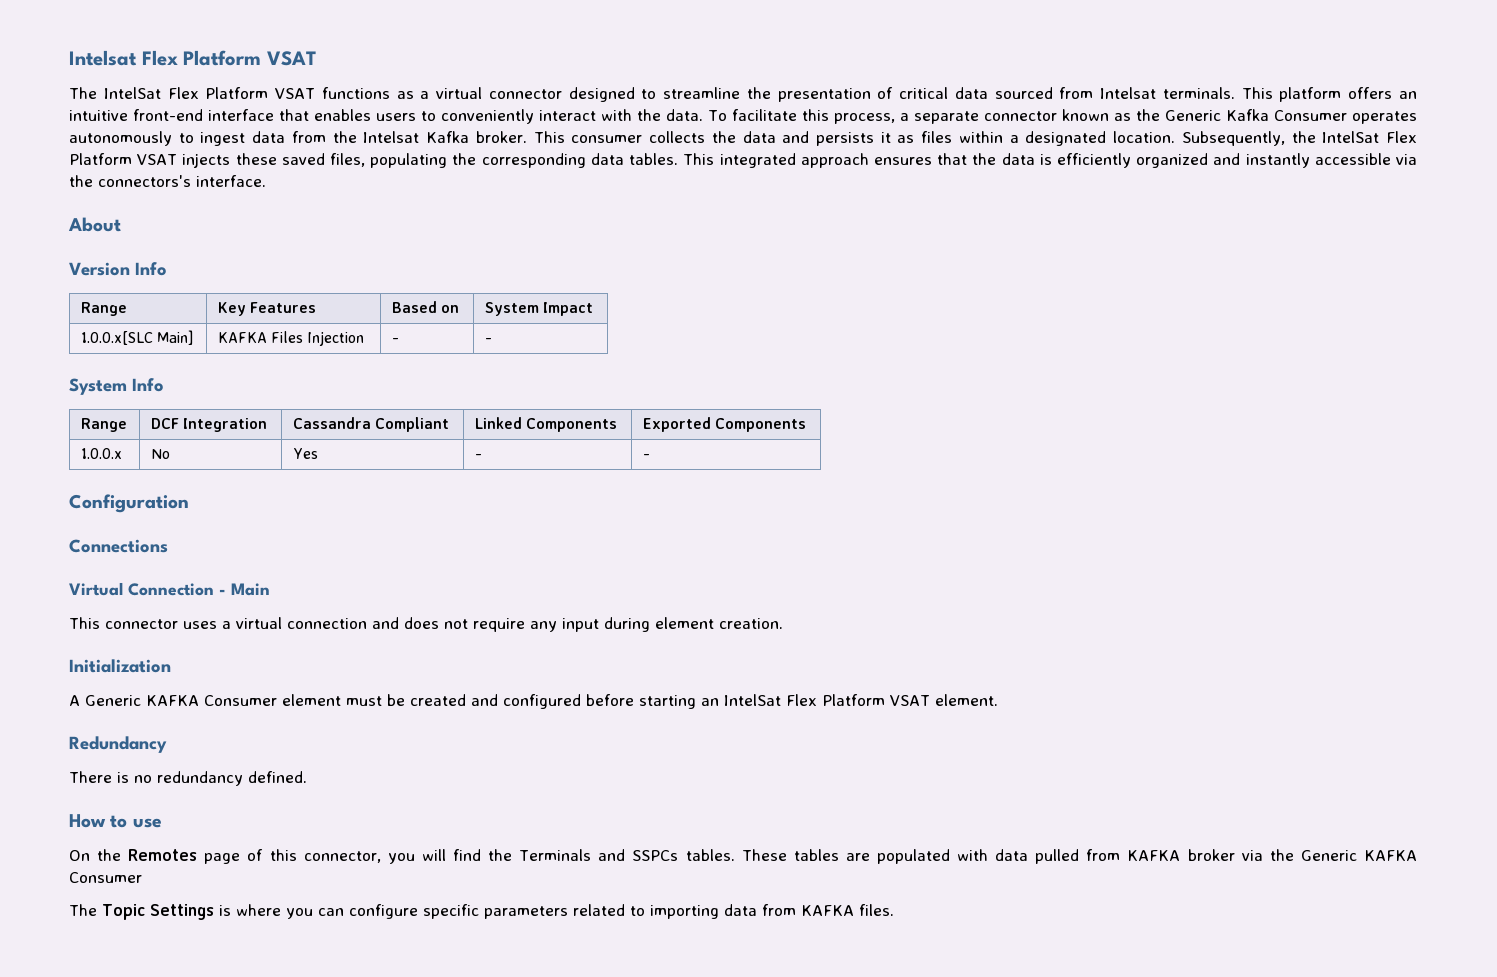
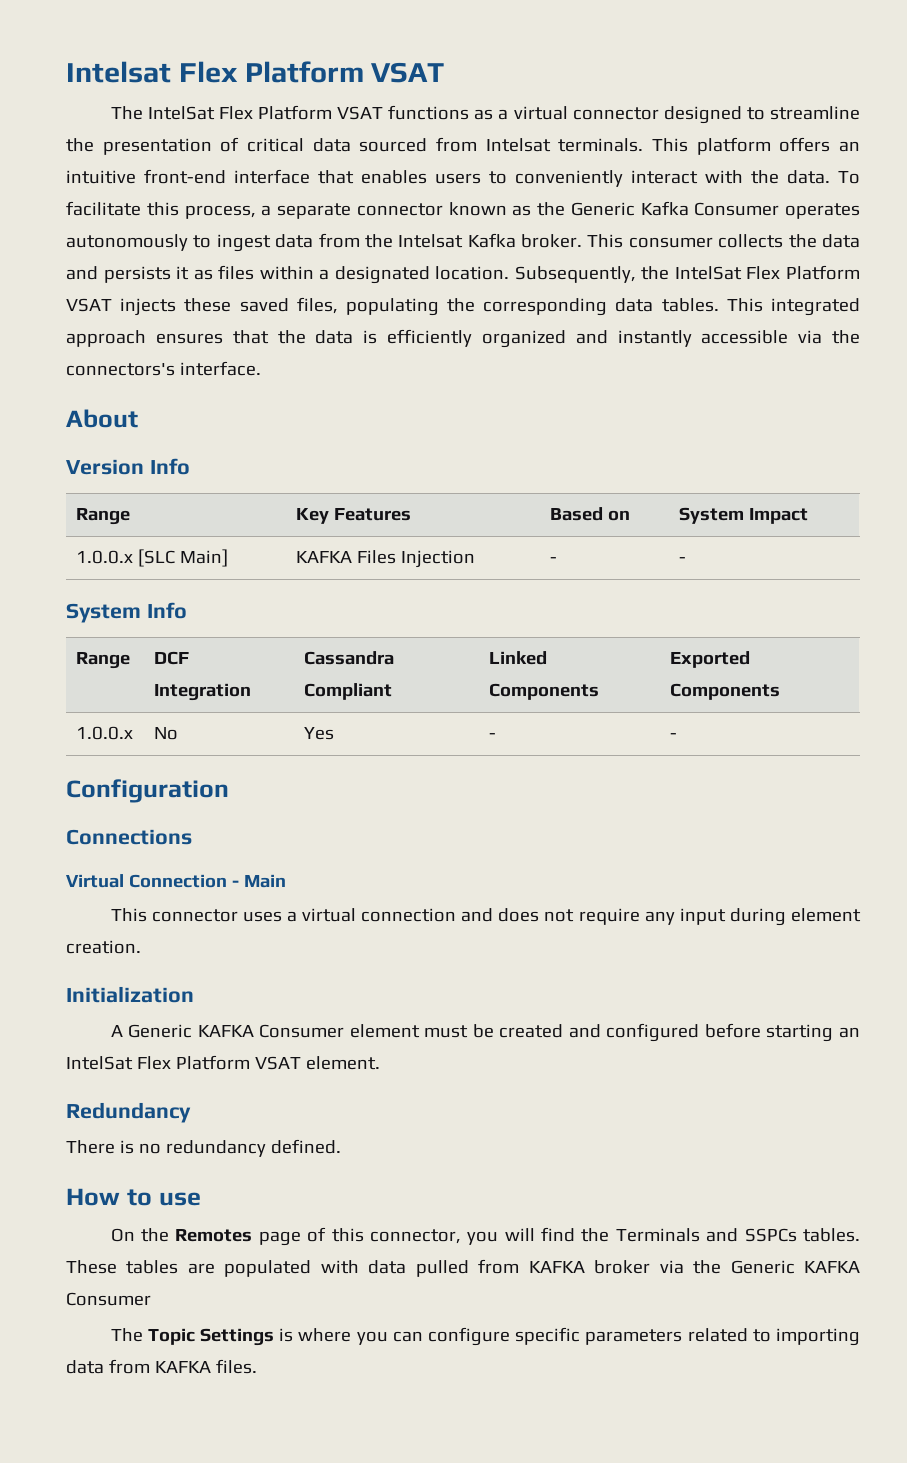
[80,331,153,345] 1.0.0.x[SLC -> [76,549,176,567] 1.0.0.x [SLC

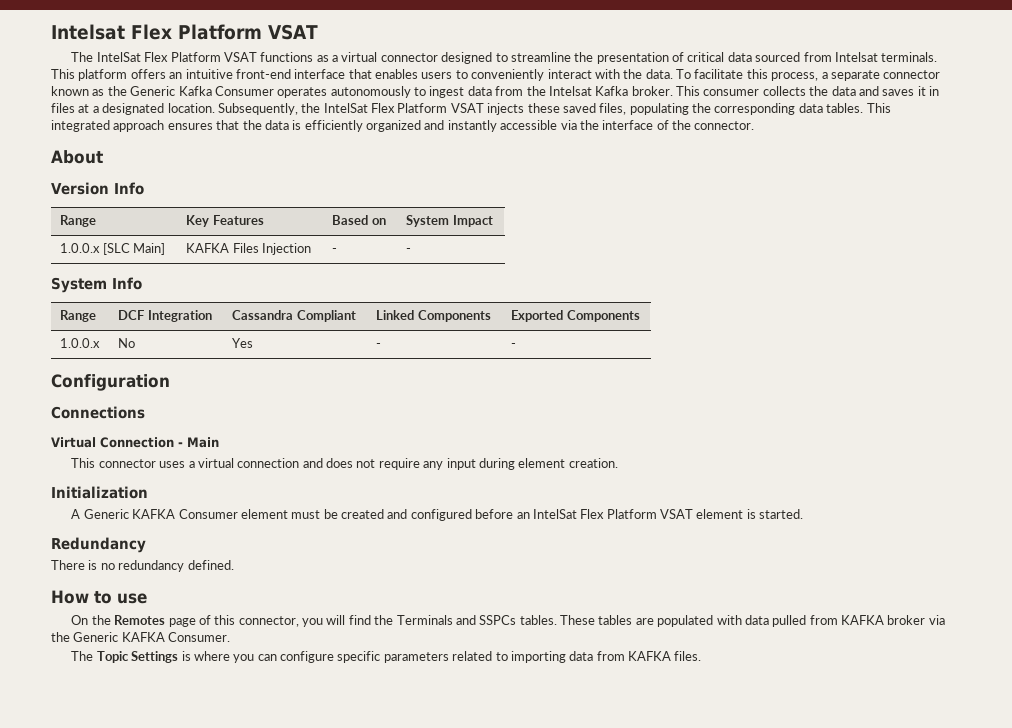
[103,265,314,283] persists it as files within -> [882,86,939,96] [51,103,90,113] saves it in files at
[66,361,261,376] connectors's interface. -> [602,120,755,130] interface of the connector.
[766,1024,834,1042] starting -> (514, 514) none
[305,1056,380,1070] element. -> [696,509,804,519] element is started.
[66,1292,151,1306] Consumer -> [168,632,231,642] Consumer.

